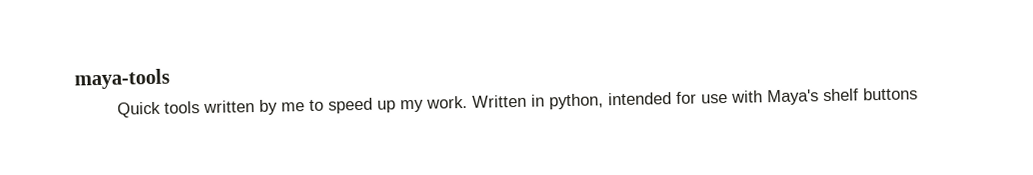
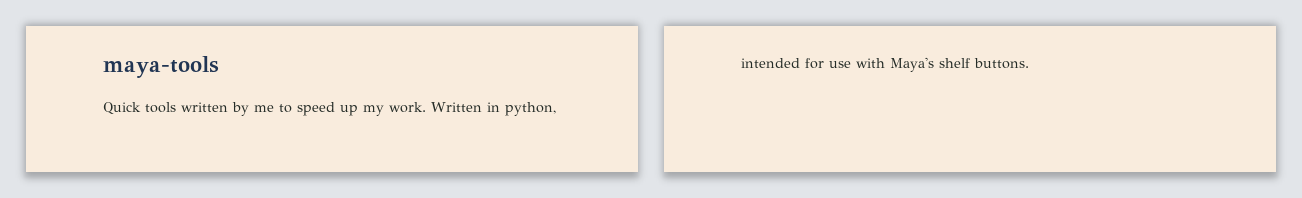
[862,87,918,101] buttons -> [974,58,1029,69] buttons.

